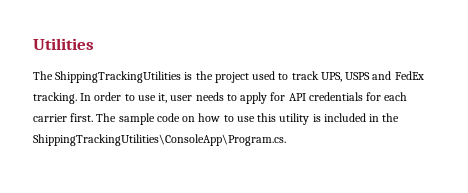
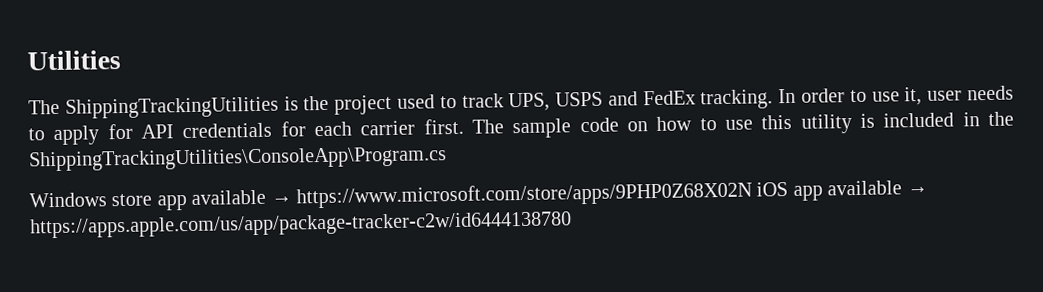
[33,134,286,146] ShippingTrackingUtilities\ConsoleApp\Program.cs. -> [29,146,447,172] [29,180,928,211] [30,211,572,239] ShippingTrackingUtilities\ConsoleApp\Program.cs // Windows store app available → https://www.microsoft.com/store/apps/9PHP0Z68X02N iOS app available → https://apps.apple.com/us/app/package-tracker-c2w/id6444138780

